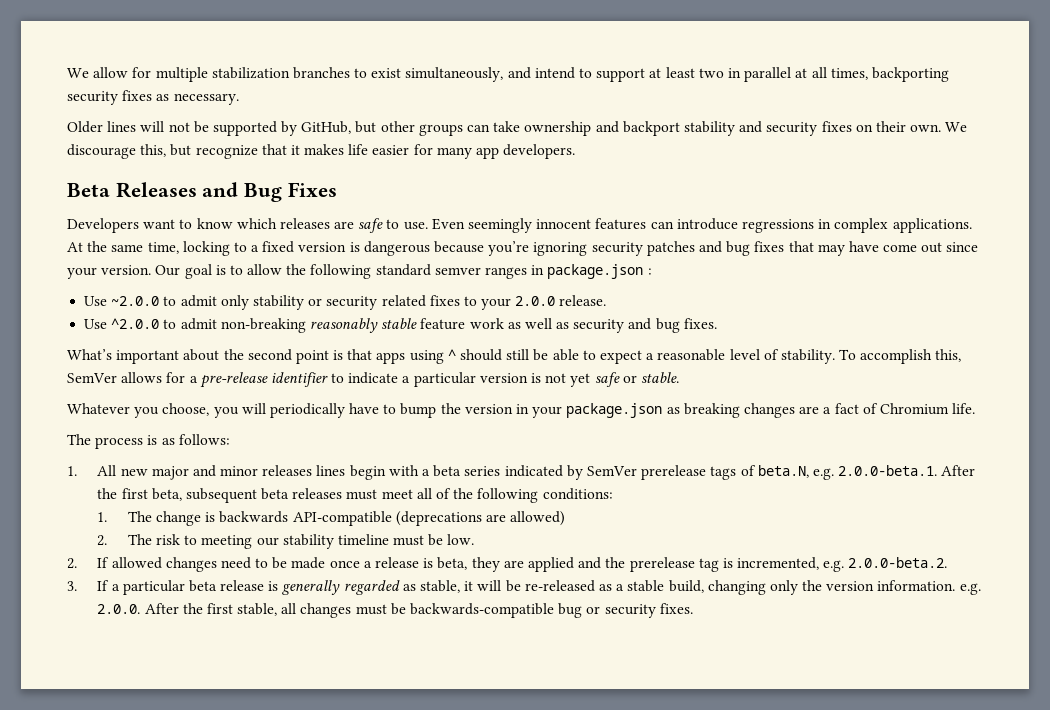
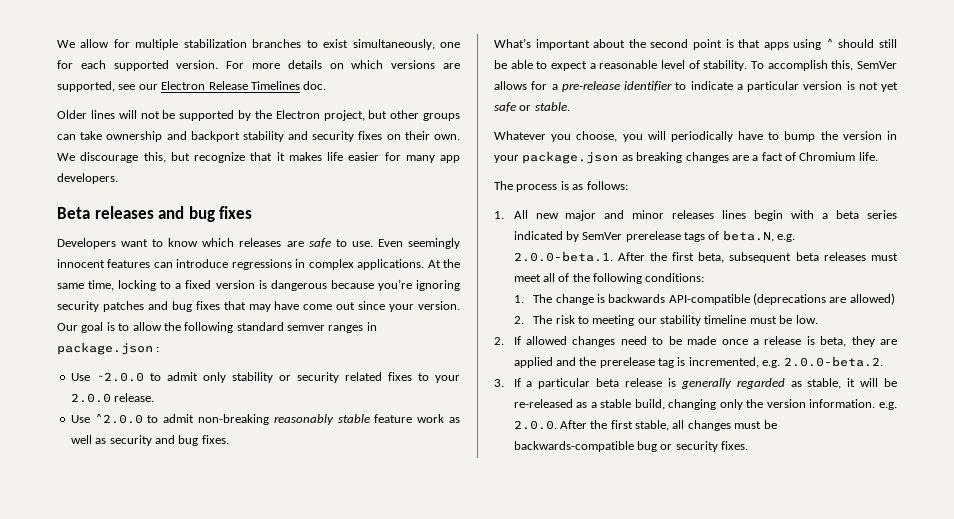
[507,67,949,82] [67,90,239,105] and intend to support at least two in parallel at all times, backporting security fixes as necessary. -> [440,42,461,48] [57,60,461,71] [57,81,327,92] one for each supported version. For more details on which versions are supported, see our Electron Release Timelines doc.
[301,121,352,134] GitHub, -> [254,110,365,121] the Electron project,
[115,182,337,202] Releases and Bug Fixes -> [94,206,253,222] releases and bug fixes

